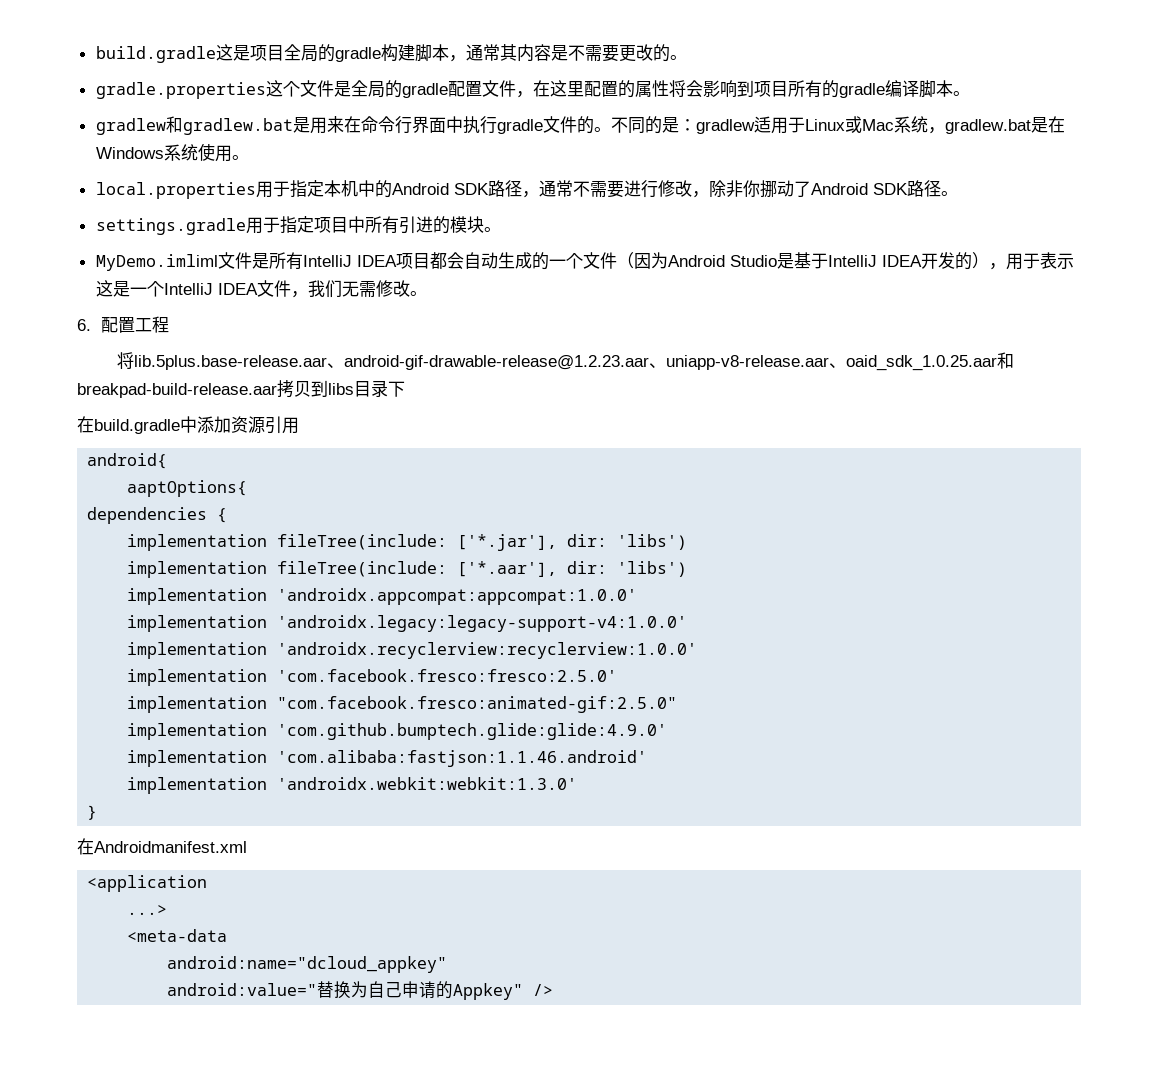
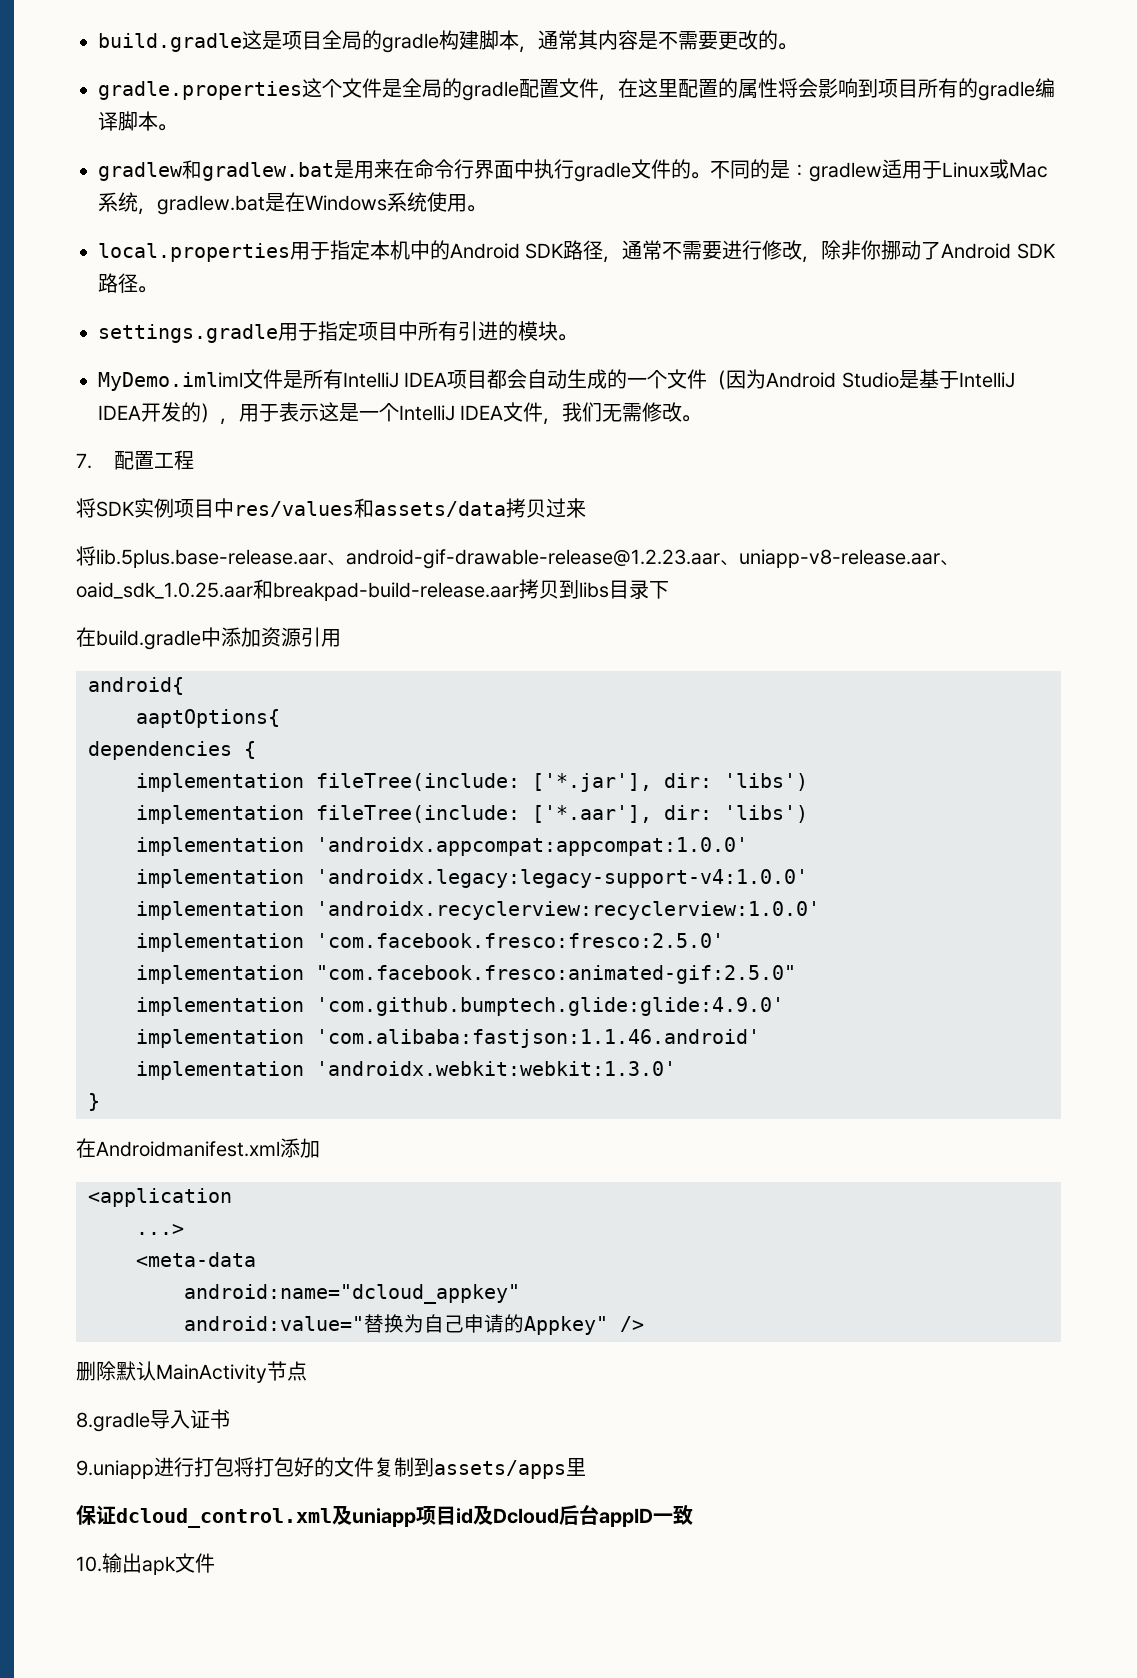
[77,319,91,331] 6. -> [76,453,92,469] 7.
(169, 324) none -> [76,498,586,518] // 将SDK实例项目中res/values和assets/data拷贝过来
(247, 847) none -> [280,1138,320,1158] 添加
(554, 990) none -> [76,1361,307,1383] [76,1409,230,1432] [76,1457,586,1479] [76,1505,693,1528] [76,1553,215,1575] // 删除默认MainActivity节点 // 8.gradle导入证书 // 9.uniapp进行打包将打包好的文件复制到assets/apps里 // 保证dcloud_control.xml及uniapp项目id及Dcloud后台appID一致 // 10.输出apk文件

